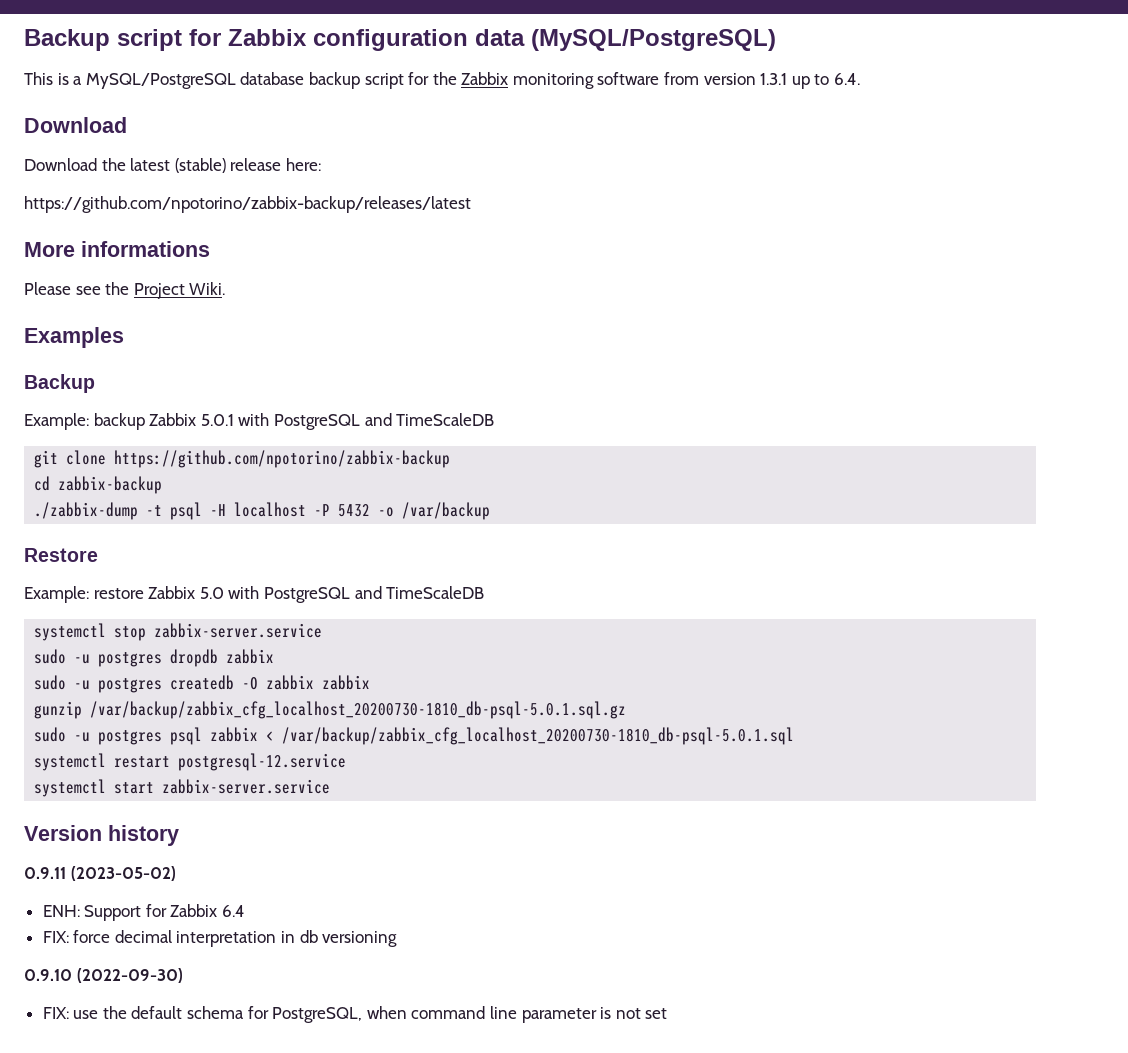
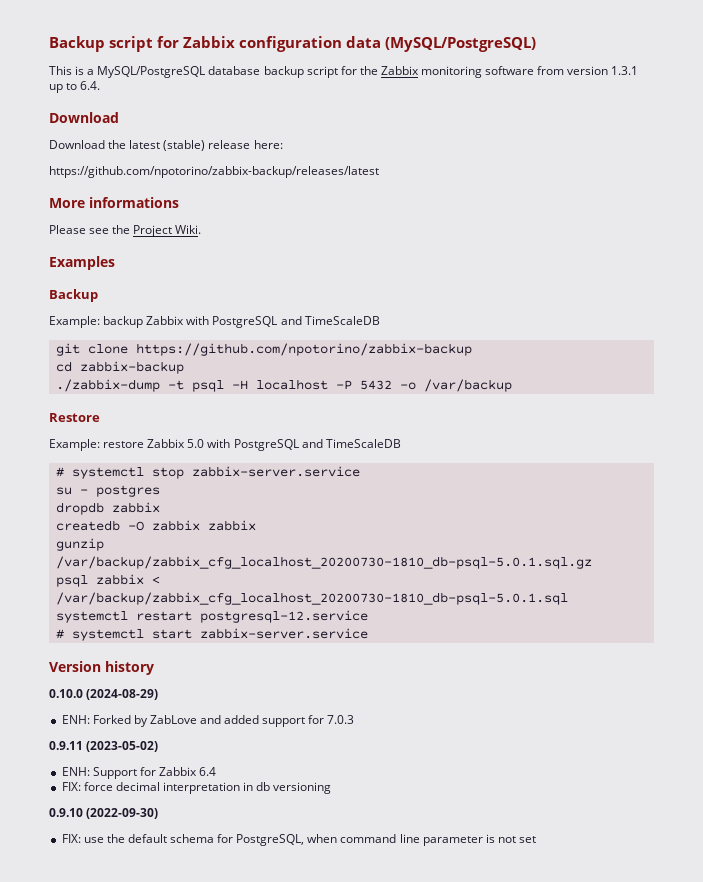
[200,414,234,426] 5.0.1 -> (185, 320) none
(485, 592) none -> [55,467,64,477] #
[34,649,163,667] sudo -u postgres -> [55,485,160,497] su - postgres //
[34,675,163,693] sudo -u postgres -> (160, 507) none
[34,727,163,745] sudo -u postgres -> (592, 562) none
(347, 762) none -> [55,629,64,639] #
(179, 835) none -> [49,689,159,700] [61,715,355,727] // 0.10.0 (2024-08-29) // ENH: Forked by ZabLove and added support for 7.0.3

